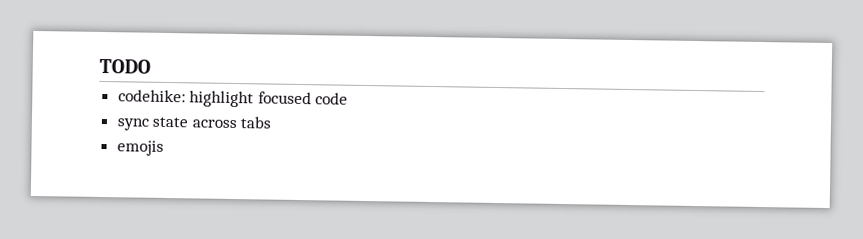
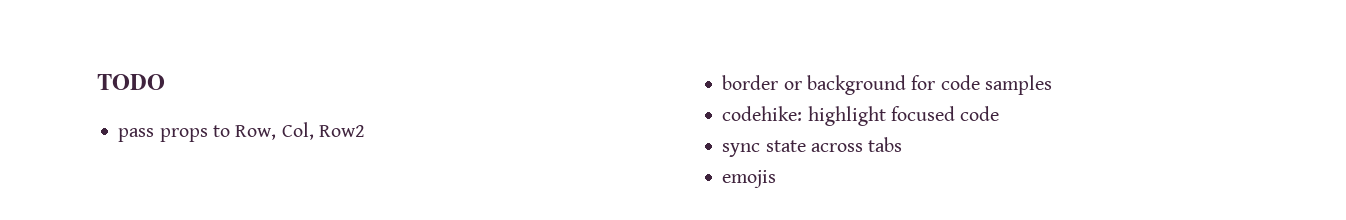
(151, 66) none -> [118,122,365,142] [722,75,1052,95] // pass props to Row, Col, Row2 // border or background for code samples

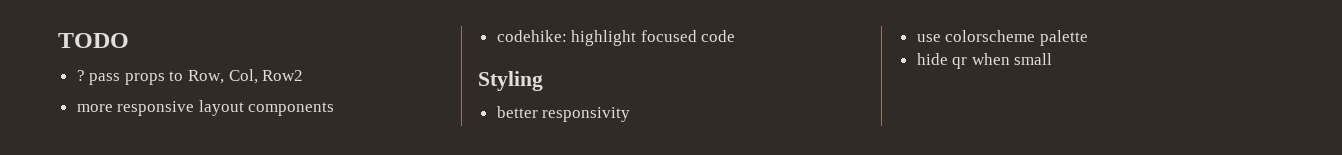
(165, 82) none -> [76,70,85,81] ?
[722,75,1052,95] [722,106,1000,126] [722,137,903,157] [722,170,777,188] border or background for code samples // codehike: highlight focused code // sync state across tabs // emojis -> [76,100,335,116] [496,30,736,46] [478,71,543,91] [496,106,631,122] [916,30,1088,46] [916,53,1053,69] more responsive layout components // codehike: highlight focused code // Styling // better responsivity // use colorscheme palette // hide qr when small

